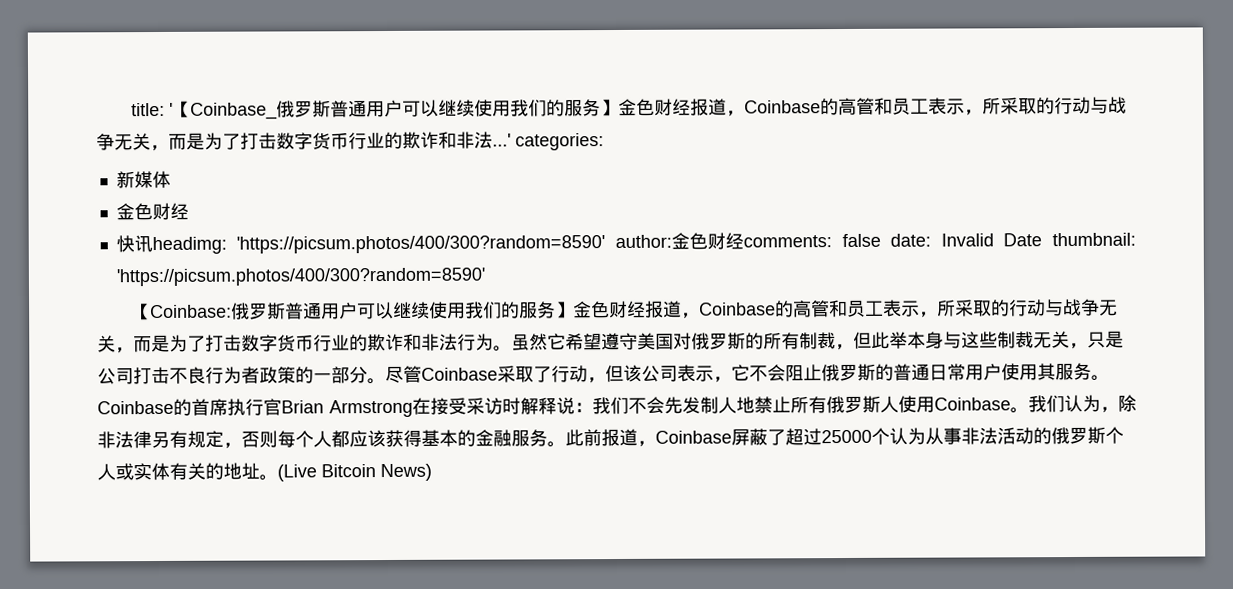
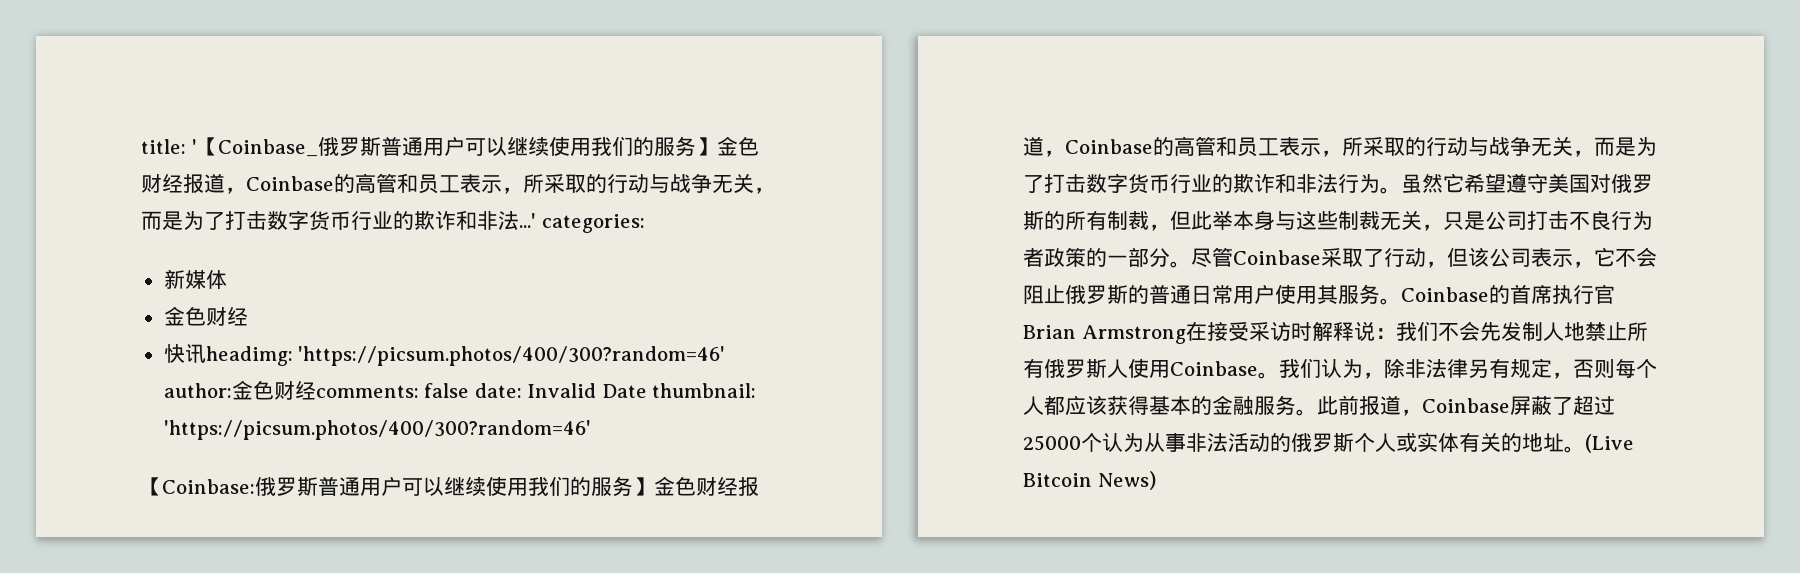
[236,235,606,254] 'https://picsum.photos/400/300?random=8590' -> [298,346,726,366] 'https://picsum.photos/400/300?random=46'
[115,267,485,287] 'https://picsum.photos/400/300?random=8590' -> [163,420,591,440] 'https://picsum.photos/400/300?random=46'

